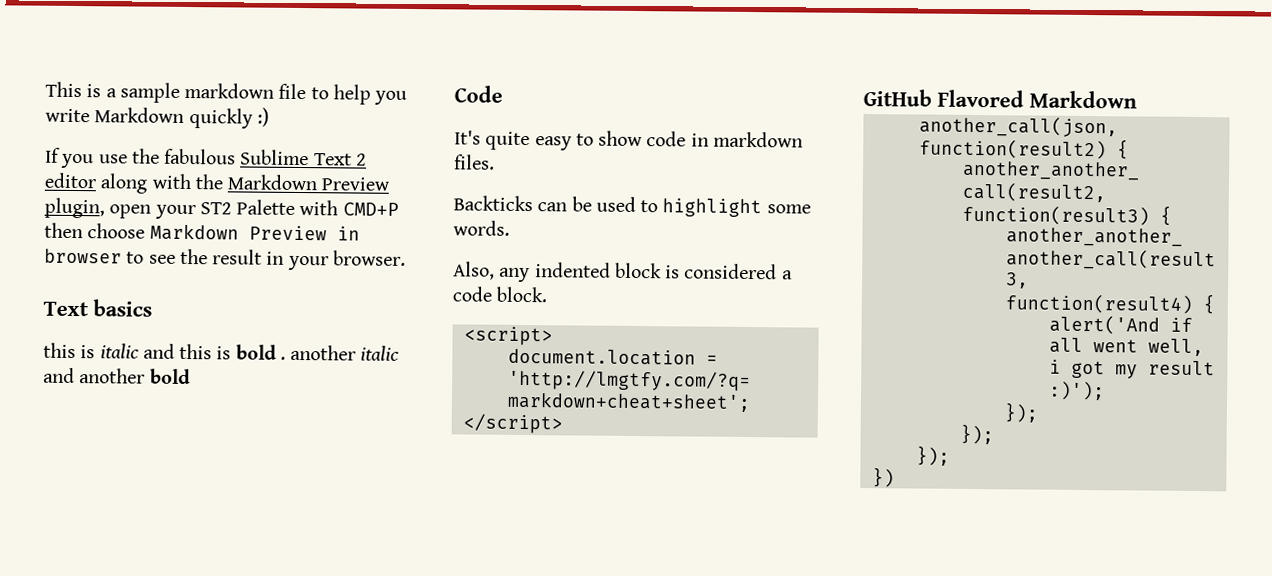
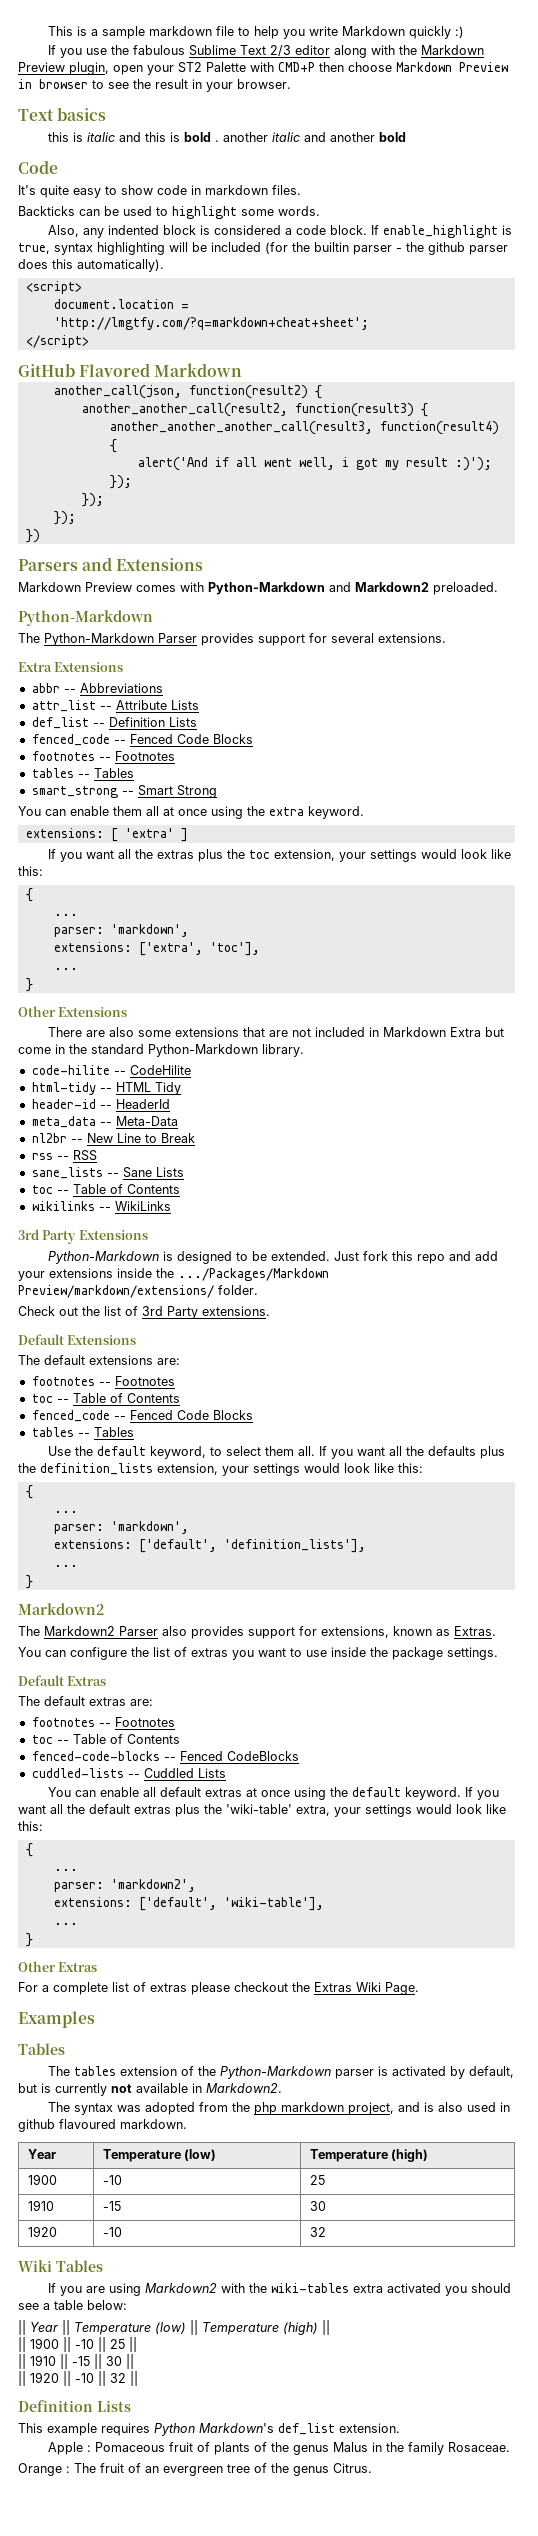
[355,153,367,166] 2 -> [269,45,291,56] 2/3
(549, 294) none -> [370,225,512,238] [18,242,508,255] [18,259,164,272] If enable_highlight is true, syntax highlighting will be included (for the builtin parser - the github parser does this automatically).
(895, 477) none -> [18,557,204,571] [18,582,498,595] [18,610,153,626] [18,633,446,646] [18,662,124,672] [31,683,163,693] [31,700,199,712] [31,717,197,729] [31,734,253,746] [31,751,175,761] [31,768,134,778] [31,785,217,798] [18,806,364,819] [25,828,188,842] [47,849,511,862] [18,866,43,876] [25,888,33,902] [53,914,78,916] [53,924,189,937] [53,942,260,956] [53,968,78,970] [25,978,33,992] [18,1006,128,1017] [47,1027,504,1037] [18,1044,304,1057] [31,1065,191,1075] [31,1082,181,1095] [31,1099,170,1109] [31,1116,178,1128] [31,1133,195,1143] [31,1150,97,1161] [31,1167,184,1179] [31,1184,180,1194] [31,1201,171,1211] [18,1229,148,1244] [47,1251,498,1264] [18,1268,329,1281] [18,1285,258,1298] [18,1306,270,1319] [18,1334,137,1345] [18,1355,180,1365] [31,1376,175,1386] [31,1393,180,1403] [31,1410,253,1422] [31,1427,134,1437] [47,1446,505,1459] [18,1463,423,1476] [25,1485,33,1499] [53,1511,78,1513] [53,1521,189,1534] [53,1539,366,1553] [53,1565,78,1567] [25,1575,33,1589] [18,1603,104,1615] [18,1626,496,1639] [18,1647,498,1660] [18,1675,107,1686] [18,1696,153,1706] [31,1717,175,1727] [31,1734,180,1744] [31,1751,299,1761] [31,1768,226,1778] [47,1787,499,1800] [18,1804,506,1817] [18,1821,43,1831] [25,1843,33,1857] [53,1869,78,1871] [53,1879,196,1892] [53,1897,324,1911] [53,1923,78,1925] [25,1933,33,1947] [18,1961,98,1972] [18,1982,419,1995] [18,2011,95,2028] [18,2043,65,2055] [47,2066,514,2079] [18,2083,282,2096] [47,2102,510,2115] [18,2119,187,2132] [27,2149,56,2159] [102,2149,217,2162] [309,2149,429,2162] [27,2174,57,2185] [102,2175,122,2185] [309,2175,325,2185] [27,2200,54,2211] [102,2201,121,2211] [309,2201,326,2211] [27,2226,57,2237] [102,2227,122,2237] [309,2227,326,2237] [18,2260,103,2272] [47,2283,511,2296] [18,2300,127,2310] [18,2320,330,2335] [18,2337,137,2352] [18,2354,134,2369] [18,2371,138,2386] [18,2400,131,2412] [18,2423,400,2436] [47,2442,510,2455] [18,2463,372,2476] // Parsers and Extensions // Markdown Preview comes with Python-Markdown and Markdown2 preloaded. // Python-Markdown // The Python-Markdown Parser provides support for several extensions. // Extra Extensions // abbr -- Abbreviations // attr_list -- Attribute Lists // def_list -- Definition Lists // fenced_code -- Fenced Code Blocks // footnotes -- Footnotes // tables -- Tables // smart_strong -- Smart Strong // You can enable them all at once using the extra keyword. // extensions: [ 'extra' ] // If you want all the extras plus the toc extension, your settings would look like this: // { // ... // parser: 'markdown', // extensions: ['extra', 'toc'], // ... // } // Other Extensions // There are also some extensions that are not included in Markdown Extra but come in the standard Python-Markdown library. // code-hilite -- CodeHilite // html-tidy -- HTML Tidy // header-id -- HeaderId // meta_data -- Meta-Data // nl2br -- New Line to Break // rss -- RSS // sane_lists -- Sane Lists // toc -- Table of Contents // wikilinks -- WikiLinks // 3rd Party Extensions // Python-Markdown is designed to be extended. Just fork this repo and add your extensions inside the .../Packages/Markdown Preview/markdown/extensions/ folder. // Check out the list of 3rd Party extensions. // Default Extensions // The default extensions are: // footnotes -- Footnotes // toc -- Table of Contents // fenced_code -- Fenced Code Blocks // tables -- Tables // Use the default keyword, to select them all. If you want all the defaults plus the definition_lists extension, your settings would look like this: // { // ... // parser: 'markdown', // extensions: ['default', 'definition_lists'], // ... // } // Markdown2 // The Markdown2 Parser also provides support for extensions, known as Extras. // You can configure the list of extras you want to use inside the package settings. // Default Extras // The default extras are: // footnotes -- Footnotes // toc -- Table of Contents // fenced-code-blocks -- Fenced CodeBlocks // cuddled-lists -- Cuddled Lists // You can enable all default extras at once using the default keyword. If you want all the default extras plus the 'wiki-table' extra, your settings would look like this: // { // ... // parser: 'markdown2', // extensions: ['default', 'wiki-table'], // ... // } // Other Extras // For a complete list of extras please checkout the Extras Wiki Page. // Examples // Tables // The tables extension of the Python-Markdown parser is activated by default, but is currently not available in Markdown2. // The syntax was adopted from the php markdown project, and is also used in github flavoured markdown. // Year | Temperature (low) | Temperature (high) // 1900 | -10 | 25 // 1910 | -15 | 30 // 1920 | -10 | 32 // Wiki Tables // If you are using Markdown2 with the wiki-tables extra activated you should see a table below: // || Year || Temperature (low) || Temperature (high) || // || 1900 || -10 || 25 || // || 1910 || -15 || 30 || // || 1920 || -10 || 32 || // Definition Lists // This example requires Python Markdown's def_list extension. // Apple : Pomaceous fruit of plants of the genus Malus in the family Rosaceae. // Orange : The fruit of an evergreen tree of the genus Citrus.

